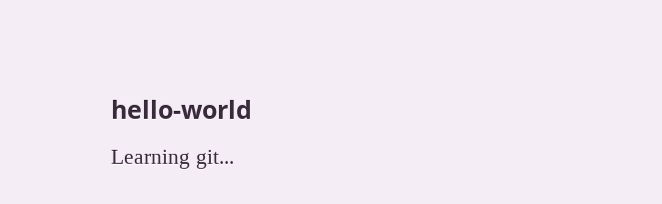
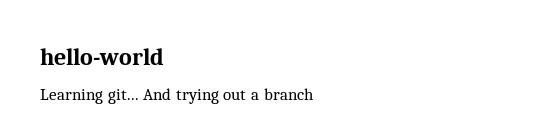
(234, 159) none -> [143,88,314,104] And trying out a branch

